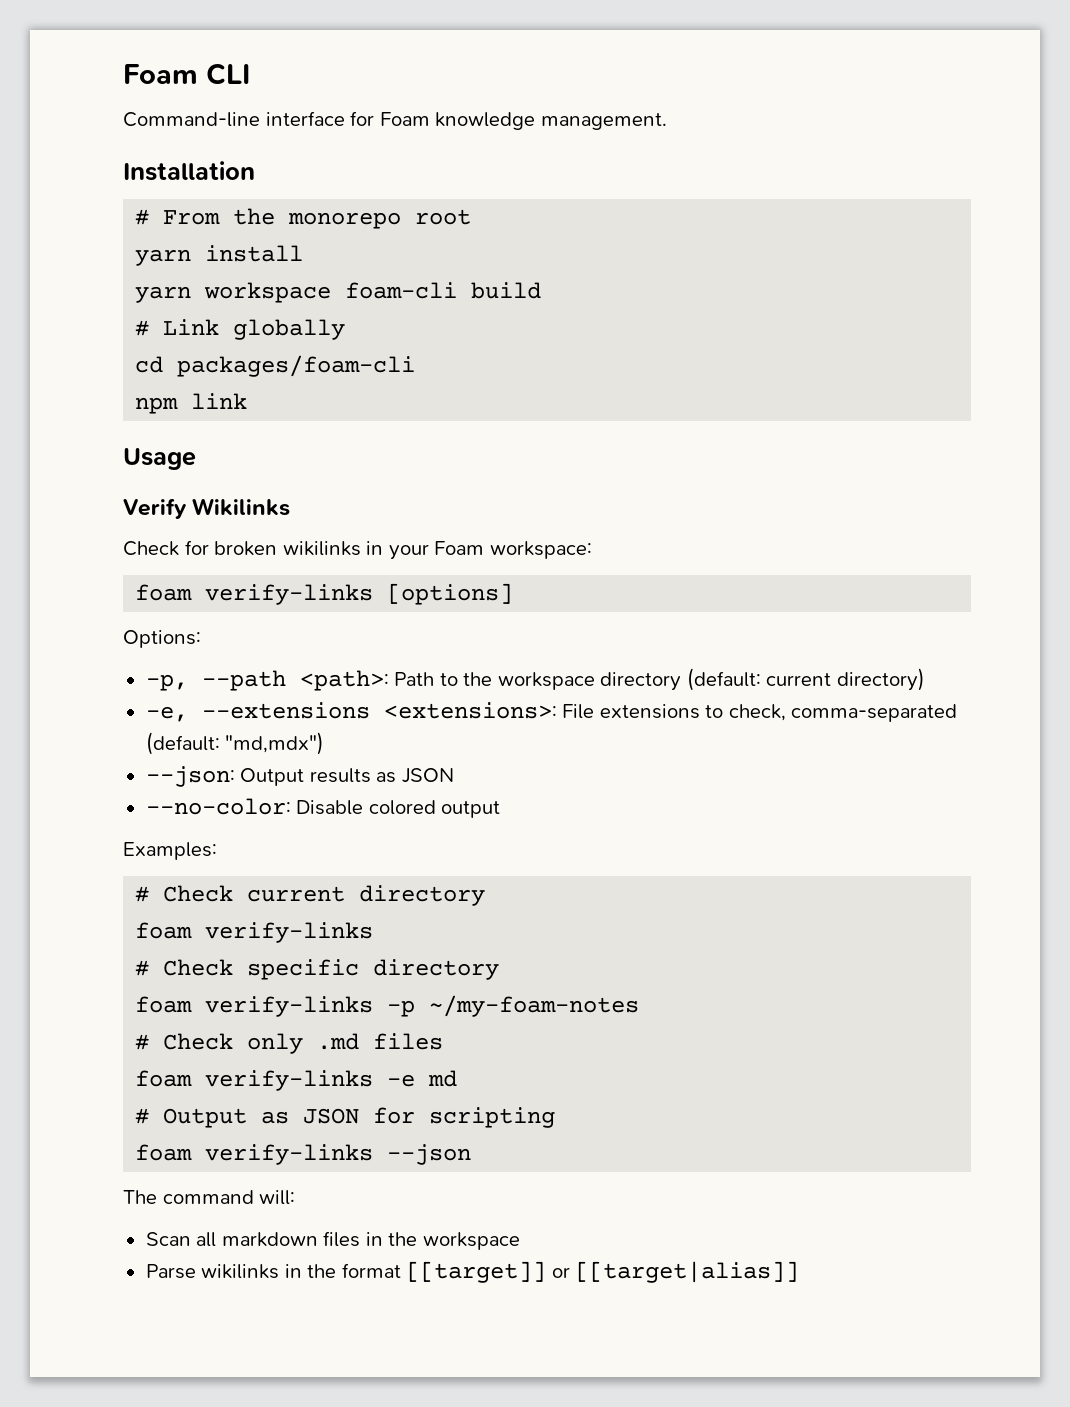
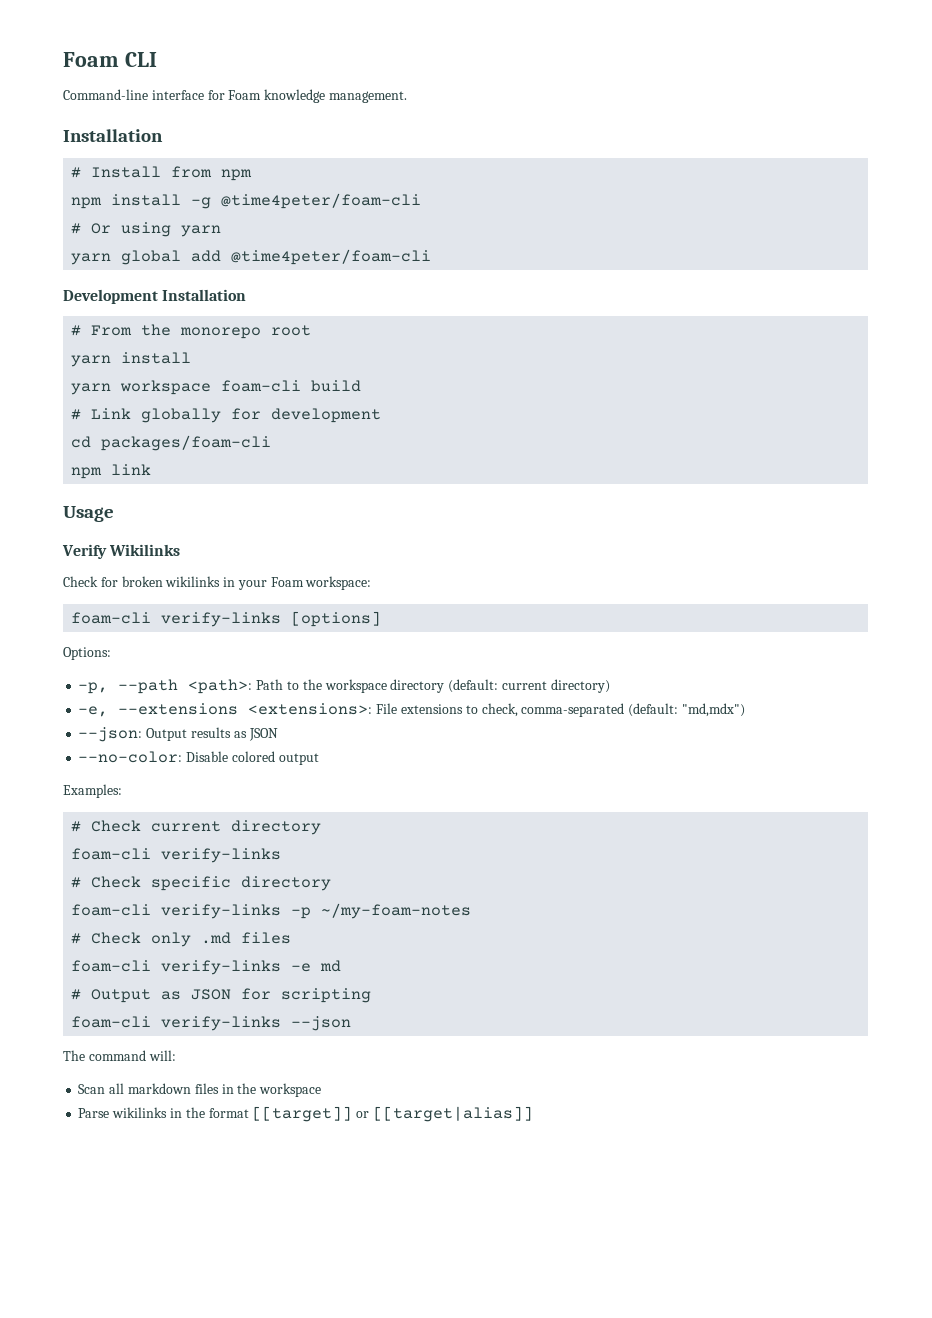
(255, 171) none -> [71,166,253,181] [71,193,422,209] [71,222,222,237] [71,249,432,265] [63,289,247,304] // # Install from npm // npm install -g @time4peter/foam-cli // # Or using yarn // yarn global add @time4peter/foam-cli // Development Installation
(346, 329) none -> [231,408,382,423] for development
[135,584,193,601] foam -> [71,612,152,624] foam-cli
[135,922,193,939] foam -> [71,848,152,860] foam-cli
[135,996,193,1013] foam -> [71,904,152,916] foam-cli
[135,1070,193,1087] foam -> [71,960,152,972] foam-cli
[135,1144,193,1161] foam -> [71,1016,152,1028] foam-cli

